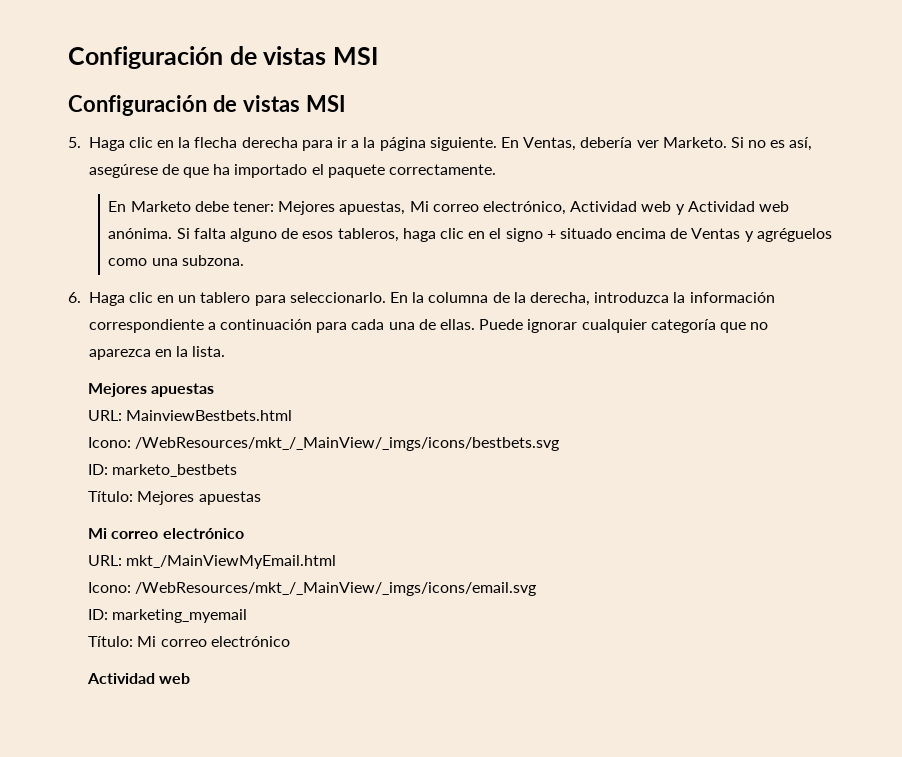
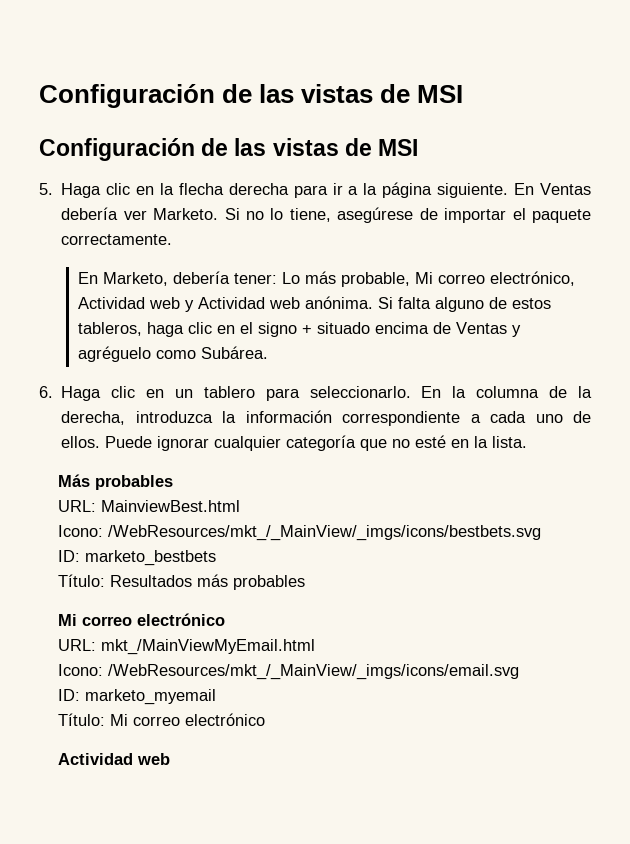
[68,46,327,69] Configuración de vistas -> [39,84,411,108] Configuración de las vistas de
[242,95,300,112] vistas -> [234,138,372,156] las vistas de
[523,137,577,151] Ventas, -> [539,183,591,195] Ventas
[770,137,813,151] [88,164,497,178] [108,201,406,215] es así, asegúrese de que ha importado el paquete correctamente. // En Marketo debe tener: Mejores apuestas, -> [270,207,591,223] [61,234,173,245] [77,271,410,287] lo tiene, asegúrese de importar el paquete correctamente. // En Marketo, debería tener: Lo más probable,
[302,231,334,239] esos -> [511,298,551,309] estos
[756,228,832,242] [108,255,244,266] agréguelos como una subzona. -> [77,346,268,362] agréguelo como Subárea.
[220,319,476,333] continuación para cada una de ellas. -> [490,411,591,423] [61,436,101,448] cada uno de ellos.
[88,349,151,360] aparezca -> [415,435,447,448] esté
[88,383,215,397] [88,410,293,421] Mejores apuestas // URL: MainviewBestbets.html -> [58,474,174,490] [58,500,241,512] Más probables // URL: MainviewBest.html
[137,491,261,505] Mejores apuestas -> [110,574,306,590] Resultados más probables
[112,609,248,623] marketing_myemail -> [85,689,217,705] marketo_myemail

